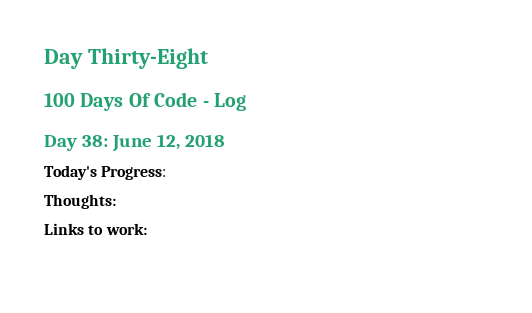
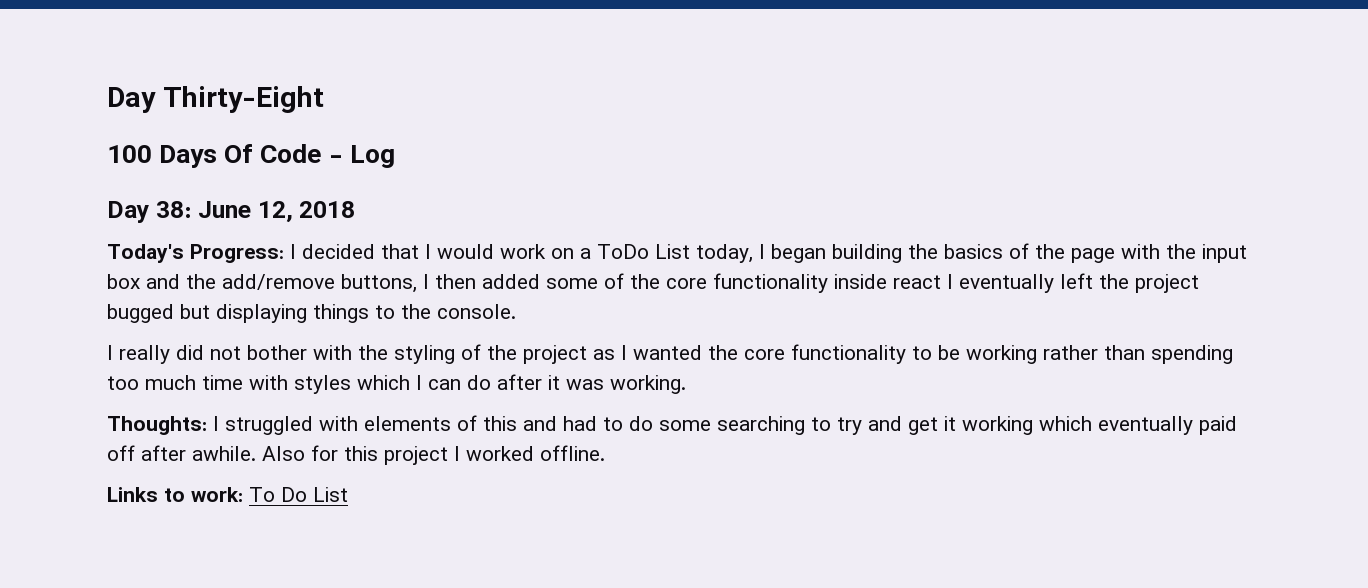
[44,194,116,209] // Thoughts: -> [290,243,1247,263] [107,273,1199,293] [107,304,516,323] [107,344,1233,364] [107,374,686,394] [107,415,1237,435] [107,445,605,465] I decided that I would work on a ToDo List today, I began building the basics of the page with the input box and the add/remove buttons, I then added some of the core functionality inside react I eventually left the project bugged but displaying things to the console. // I really did not bother with the styling of the project as I wanted the core functionality to be working rather than spending too much time with styles which I can do after it was working. // Thoughts: I struggled with elements of this and had to do some searching to try and get it working which eventually paid off after awhile. Also for this project I worked offline.
(147, 229) none -> [249,487,348,502] To Do List

